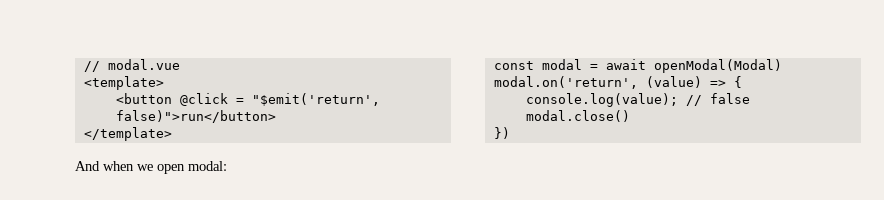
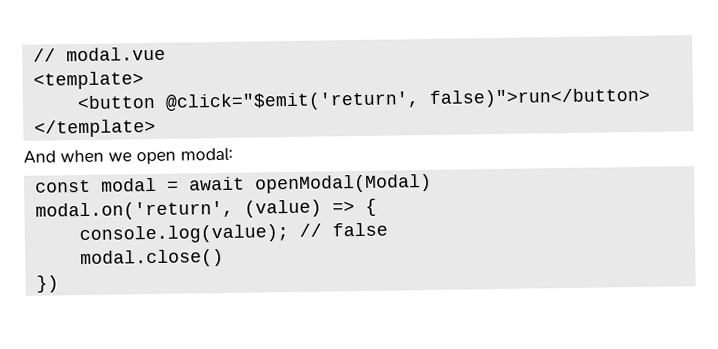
[179,93,380,106] @click = "$emit('return', -> [164,91,420,112] @click="$emit('return',

